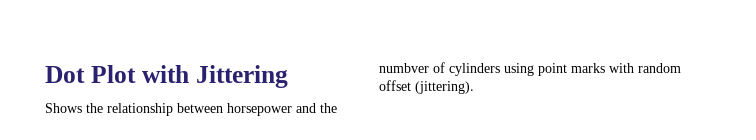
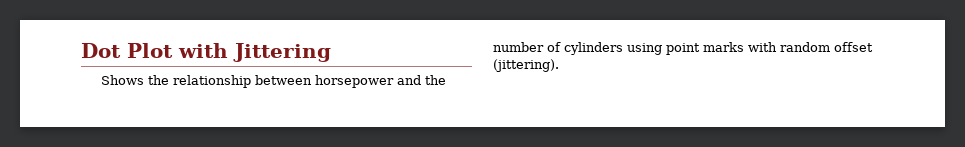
[379,63,429,73] numbver -> [493,42,544,52] number

